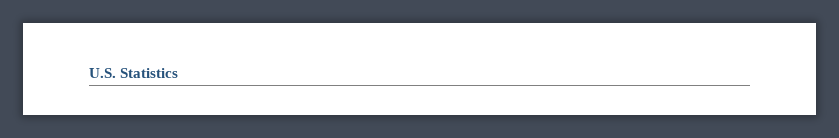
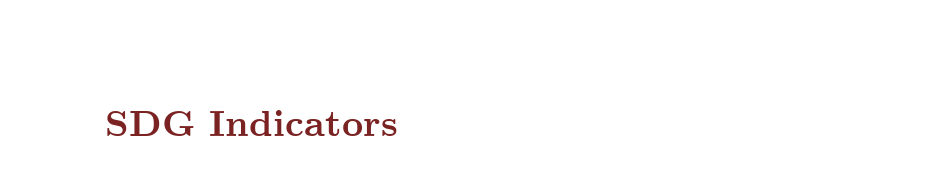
[89,68,179,78] U.S. Statistics -> [105,110,398,136] SDG Indicators

